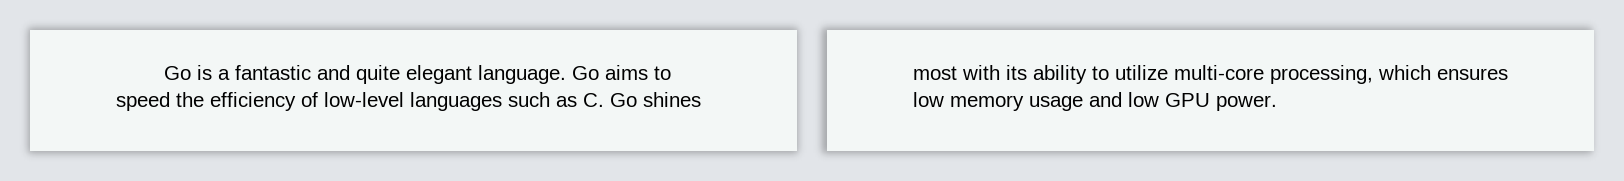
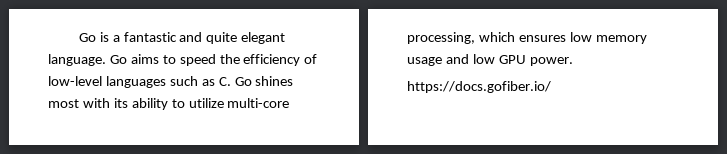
(1277, 103) none -> [407,81,551,93] // https://docs.gofiber.io/

